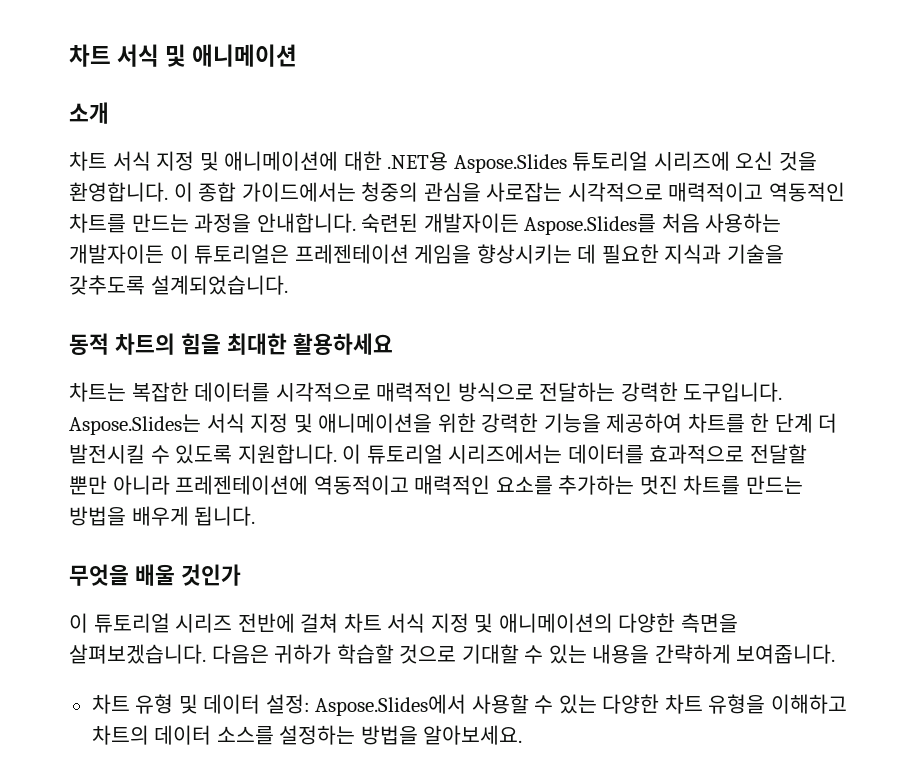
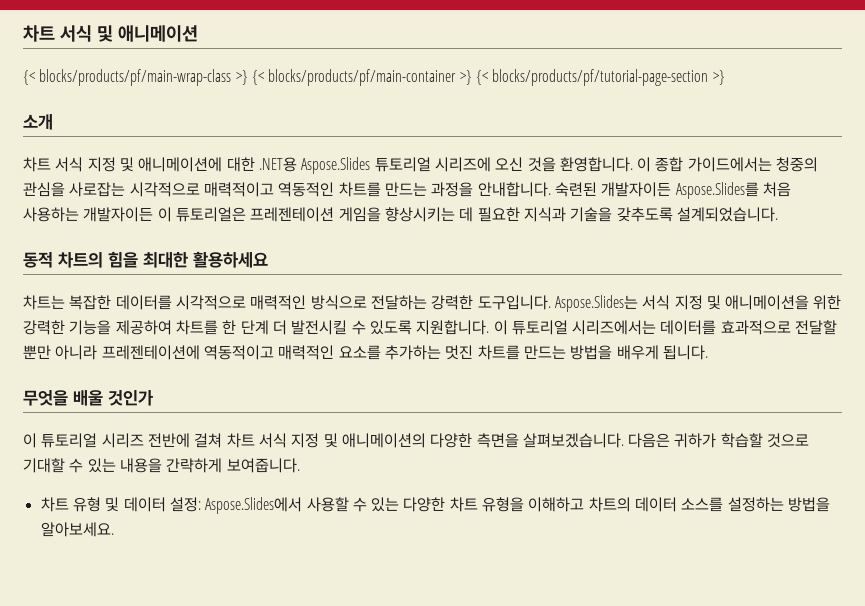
(298, 55) none -> [23,69,725,86] // {< blocks/products/pf/main-wrap-class >} {< blocks/products/pf/main-container >} {< blocks/products/pf/tutorial-page-section >}

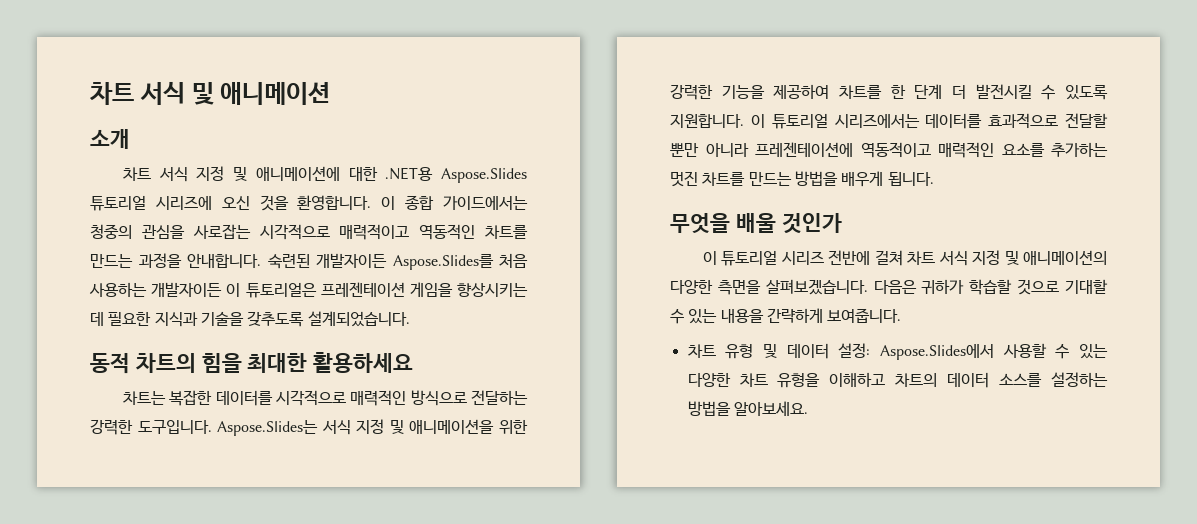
[23,69,725,86] // {< blocks/products/pf/main-wrap-class >} {< blocks/products/pf/main-container >} {< blocks/products/pf/tutorial-page-section >} -> (331, 93) none

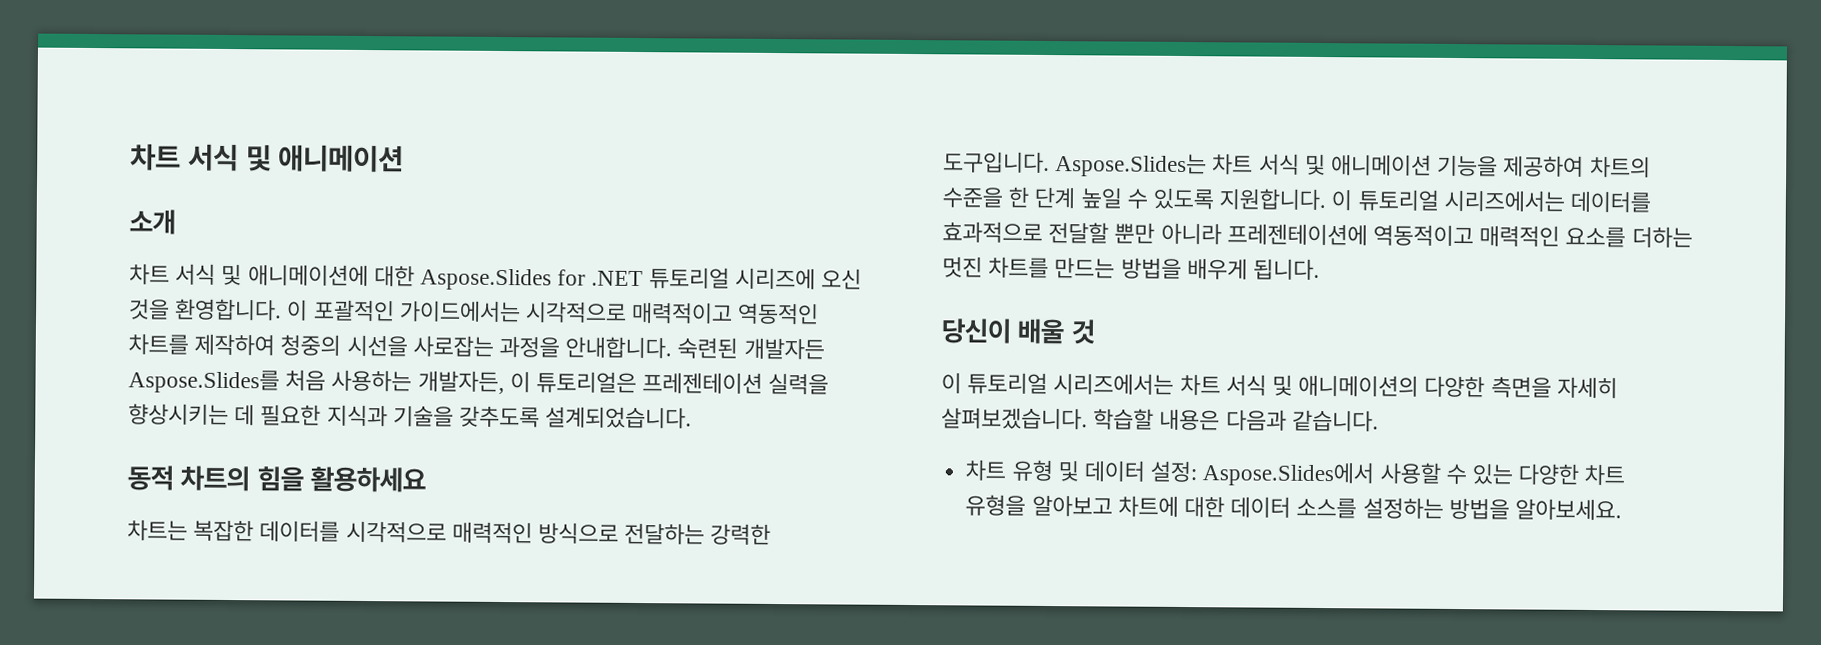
[196,166,225,181] 지정 -> (217, 274) none
[385,167,527,183] .NET용 Aspose.Slides -> [420,268,644,291] Aspose.Slides for .NET
[405,195,528,210] [90,224,528,240] [90,254,133,268] 종합 가이드에서는 청중의 관심을 사로잡는 시각적으로 매력적이고 역동적인 차트를 만드는 -> [312,299,820,325] [128,333,494,357] 포괄적인 가이드에서는 시각적으로 매력적이고 역동적인 차트를 제작하여 청중의 시선을 사로잡는
[316,253,387,268] 개발자이든 -> [743,337,825,360] 개발자든
[151,282,223,297] 개발자이든 -> [417,370,505,395] 개발자든,
[409,282,453,297] 게임을 -> [768,372,830,395] 실력을
[247,353,308,373] 최대한 -> (304, 479) none
[321,419,528,435] [670,84,1032,100] 서식 지정 및 애니메이션을 위한 강력한 기능을 제공하여 차트를 한 단계 더 발전시킬 -> [1212,153,1651,178] [942,186,1122,209] 차트 서식 및 애니메이션 기능을 제공하여 차트의 수준을 한 단계 높일
[1051,142,1108,157] 추가하는 -> [1631,226,1693,248] 더하는
[670,213,842,234] [702,250,1001,266] 무엇을 배울 것인가 // 이 튜토리얼 시리즈 전반에 걸쳐 차트 서식 지정 -> [941,318,1096,345] [941,372,1267,396] 당신이 배울 것 // 이 튜토리얼 시리즈에서는 차트 서식
[765,279,1108,295] [670,308,902,324] 살펴보겠습니다. 다음은 귀하가 학습할 것으로 기대할 수 있는 내용을 간략하게 보여줍니다. -> [1556,376,1618,399] [941,407,1379,432] 자세히 살펴보겠습니다. 학습할 내용은 다음과 같습니다.
[829,372,938,387] 이해하고 차트의 -> [1031,494,1225,518] 알아보고 차트에 대한

